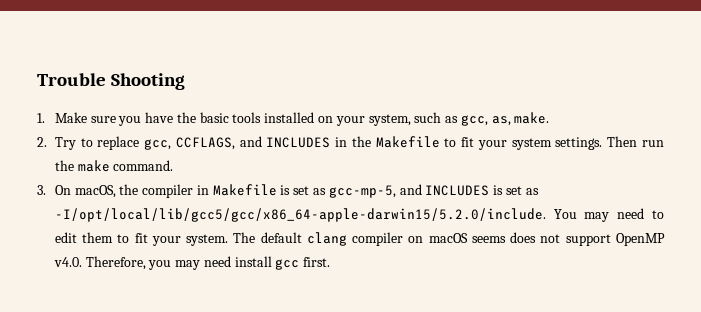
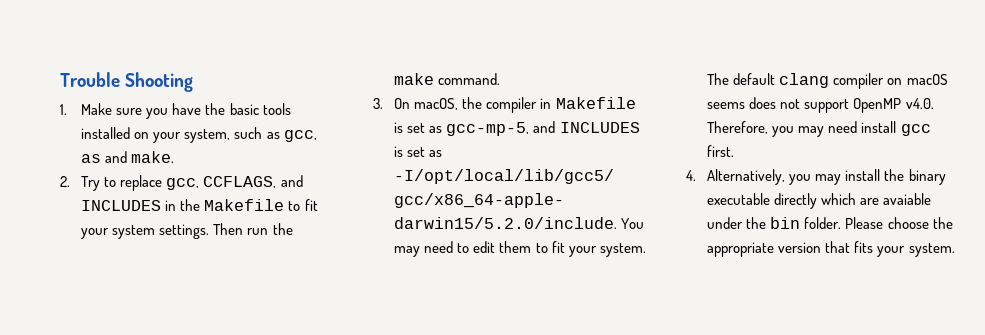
[491,116,511,126] as, -> [81,151,128,163] as and
(331, 262) none -> [686,169,946,185] [707,193,932,209] [707,217,953,229] [707,241,955,257] // 4. Alternatively, you may install the binary executable directly which are avaiable under the bin folder. Please choose the appropriate version that fits your system.

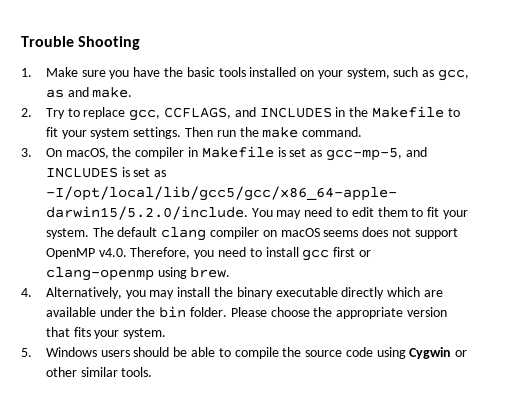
[798,121,931,137] [707,145,735,157] may need install gcc first. -> [217,247,371,261] [45,267,231,281] need to install gcc first or clang-openmp using brew.
[883,193,932,205] avaiable -> [45,307,96,317] available
(955, 250) none -> [21,347,468,359] [45,367,153,377] // 5. Windows users should be able to compile the source code using Cygwin or other similar tools.

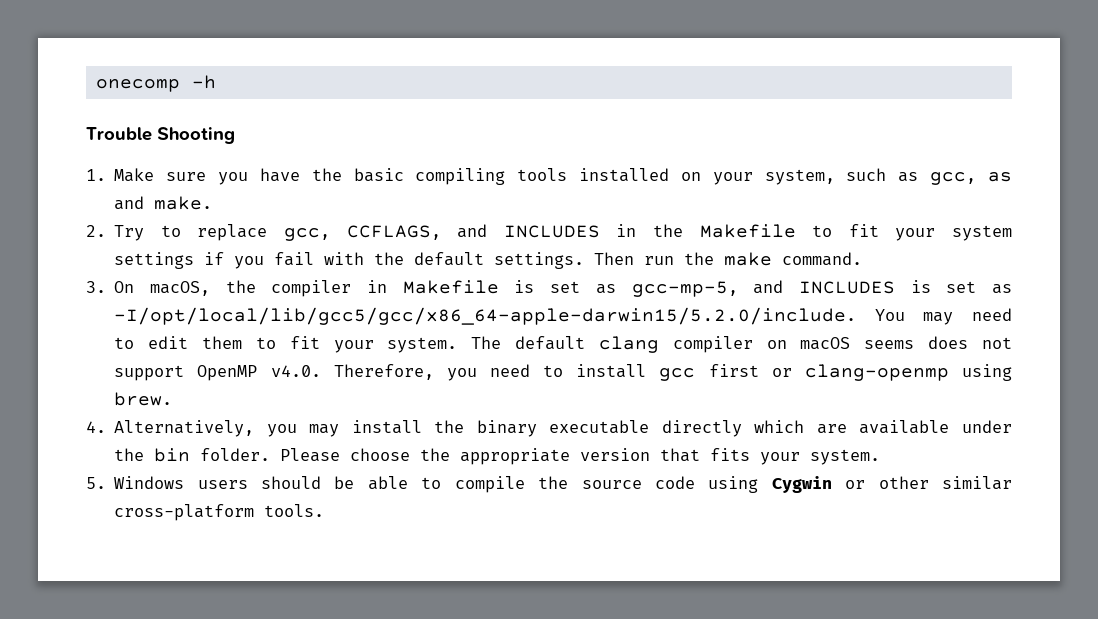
(21, 41) none -> [95,75,216,92] onecomp -h //
(215, 72) none -> [415,168,506,185] compiling
(130, 133) none -> [114,252,485,269] settings if you fail with the default
(118, 372) none -> [114,504,255,521] cross-platform

